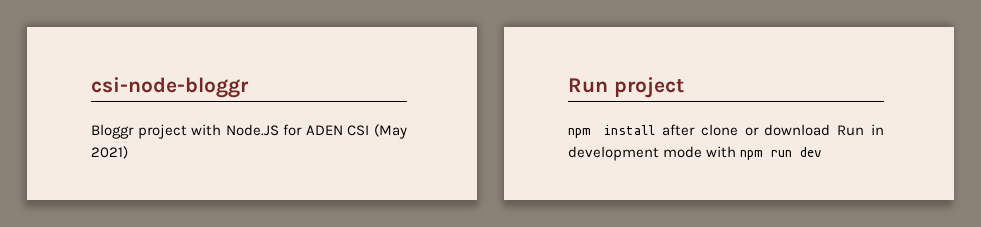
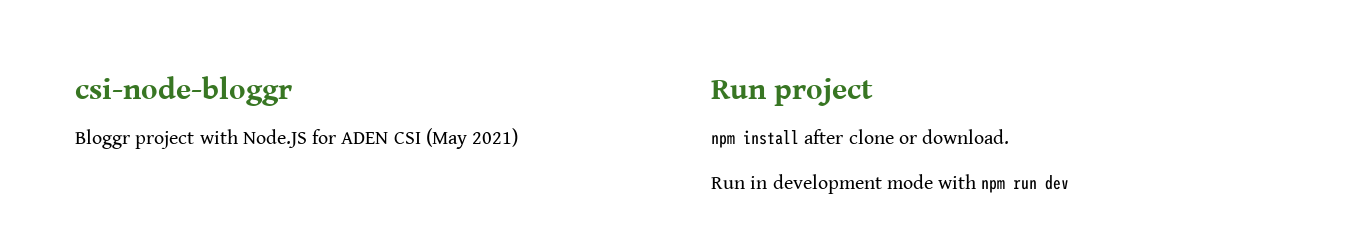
[764,124,831,136] download -> [922,129,1010,144] download. //

